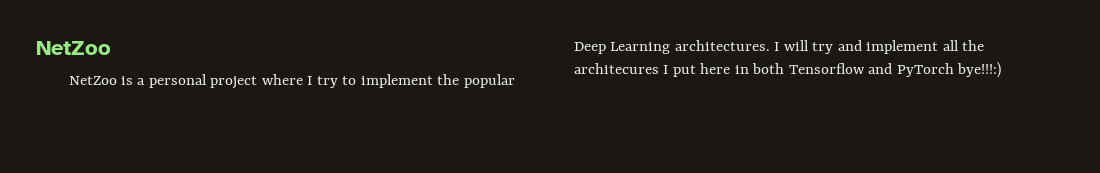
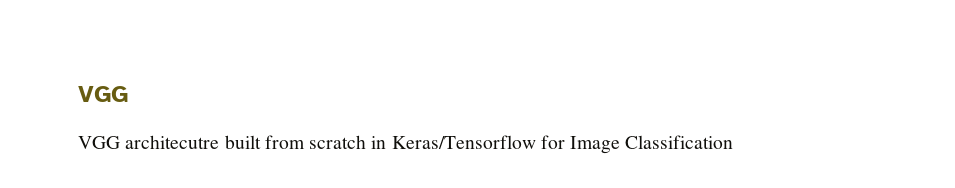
[36,41,111,55] [68,74,515,89] [574,40,985,54] [574,62,1002,78] NetZoo // NetZoo is a personal project where I try to implement the popular Deep Learning architectures. I will try and implement all the architecures I put here in both Tensorflow and PyTorch bye!!!:) -> [78,86,128,102] [78,135,734,154] VGG // VGG architecutre built from scratch in Keras/Tensorflow for Image Classification

